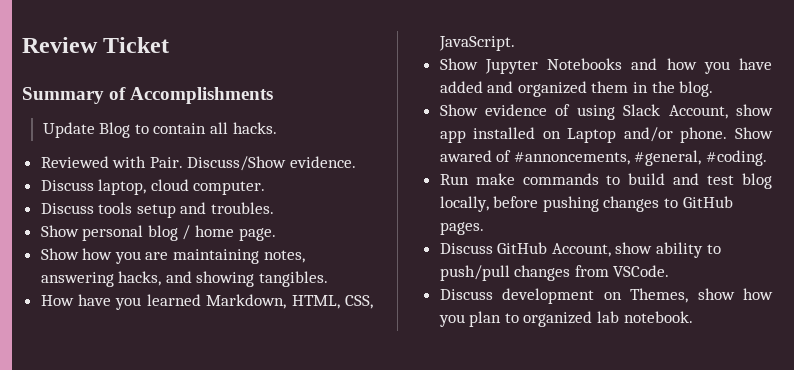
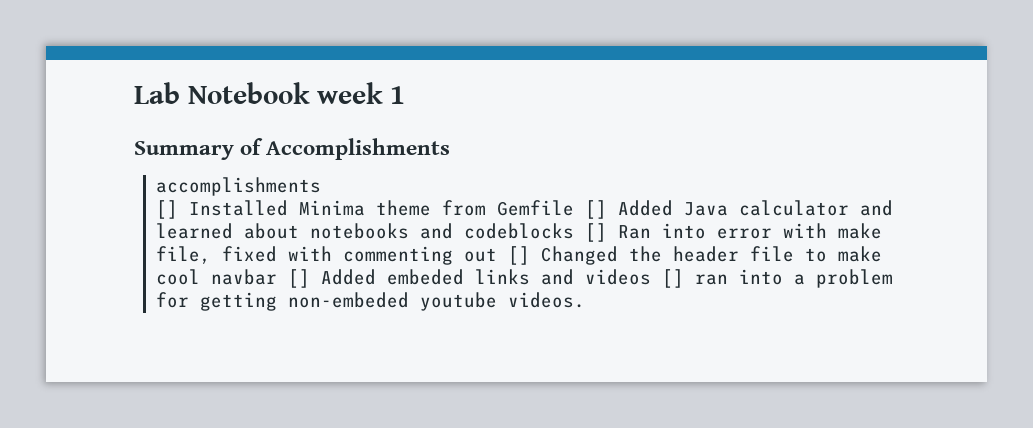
[22,37,170,53] Review Ticket -> [134,82,405,104] Lab Notebook week 1
[42,122,277,138] [40,156,357,171] [40,179,266,195] [40,202,275,218] [40,225,276,241] [40,248,305,264] [40,271,329,287] [40,294,373,310] [438,36,515,51] [439,58,772,74] [439,81,714,97] [439,104,773,120] [439,127,773,143] [439,150,768,166] [439,173,772,189] [439,196,733,212] [439,222,484,235] [439,242,721,258] [439,265,670,281] [439,288,773,304] [438,311,693,327] Update Blog to contain all hacks. // Reviewed with Pair. Discuss/Show evidence. // Discuss laptop, cloud computer. // Discuss tools setup and troubles. // Show personal blog / home page. // Show how you are maintaining notes, answering hacks, and showing tangibles. // How have you learned Markdown, HTML, CSS, JavaScript. // Show Jupyter Notebooks and how you have added and organized them in the blog. // Show evidence of using Slack Account, show app installed on Laptop and/or phone. Show awared of #annoncements, #general, #coding. // Run make commands to build and test blog locally, before pushing changes to GitHub pages. // Discuss GitHub Account, show ability to push/pull changes from VSCode. // Discuss development on Themes, show how you plan to organized lab notebook. -> [155,177,321,196] [155,200,893,219] [155,223,882,242] [155,246,882,265] [155,269,893,288] [155,292,585,311] accomplishments // [] Installed Minima theme from Gemfile [] Added Java calculator and learned about notebooks and codeblocks [] Ran into error with make file, fixed with commenting out [] Changed the header file to make cool navbar [] Added embeded links and videos [] ran into a problem for getting non-embeded youtube videos.

